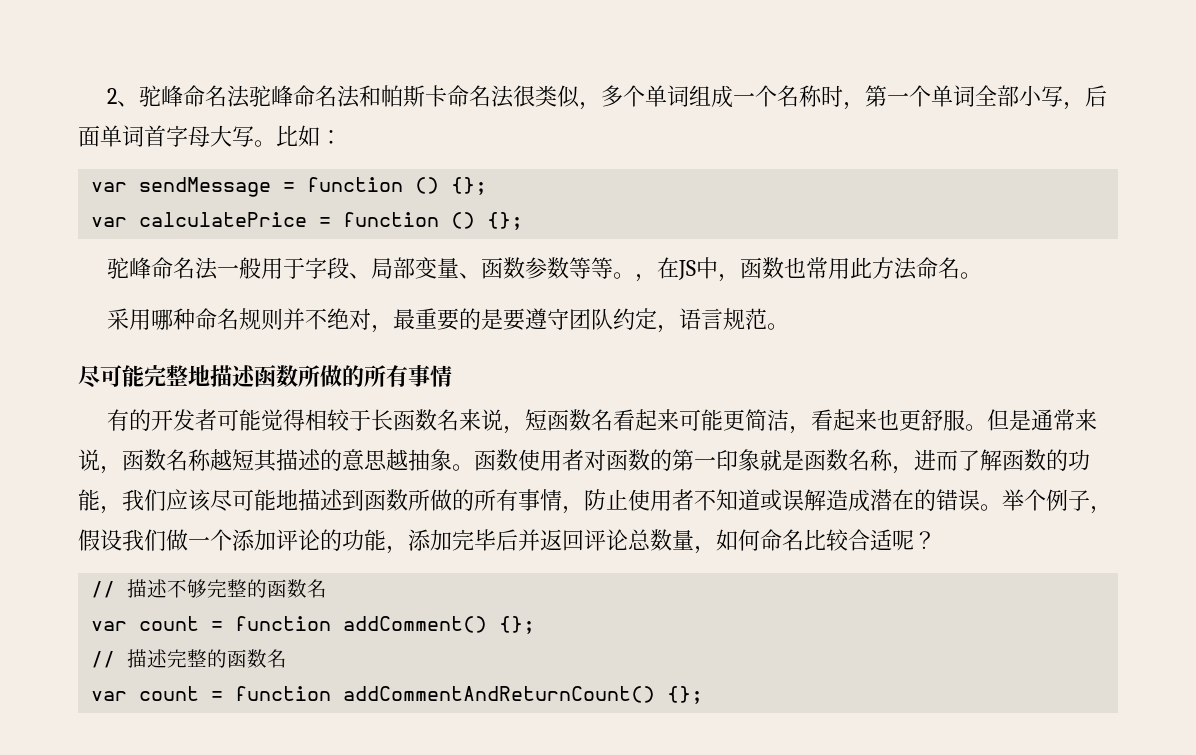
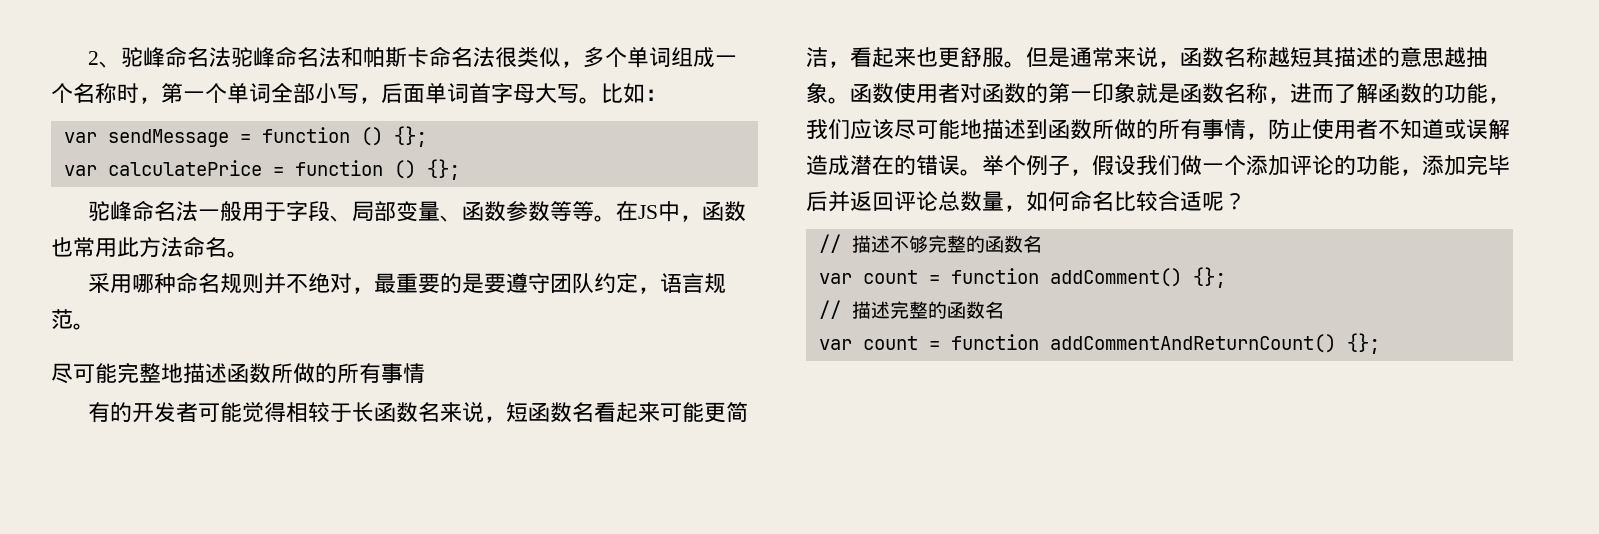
[634,274,657,282] ， -> (616, 218) none

